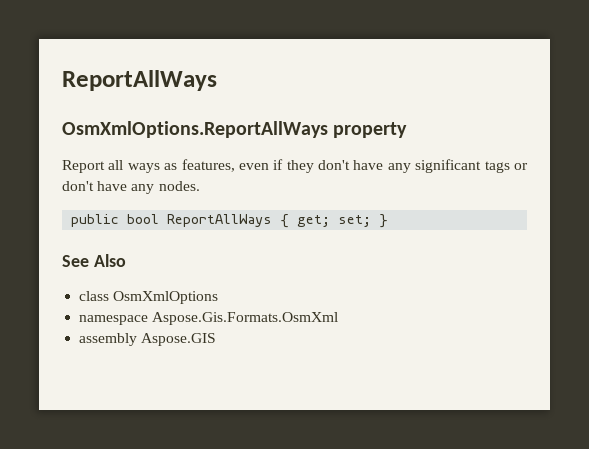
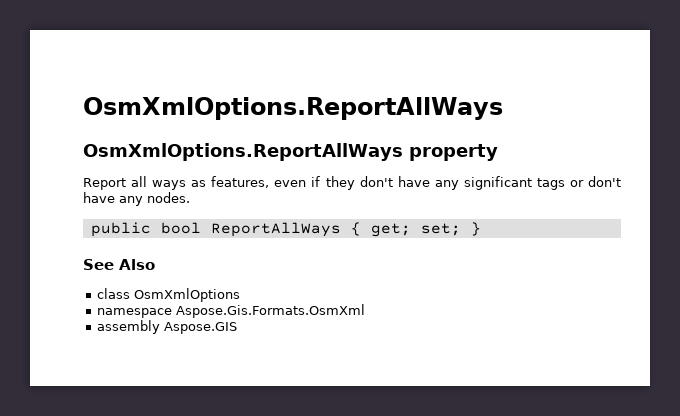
[62,70,217,91] ReportAllWays -> [83,97,503,120] OsmXmlOptions.ReportAllWays

